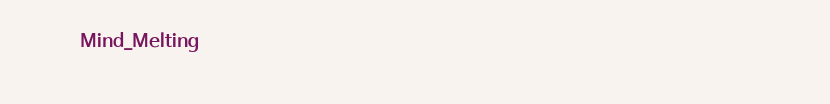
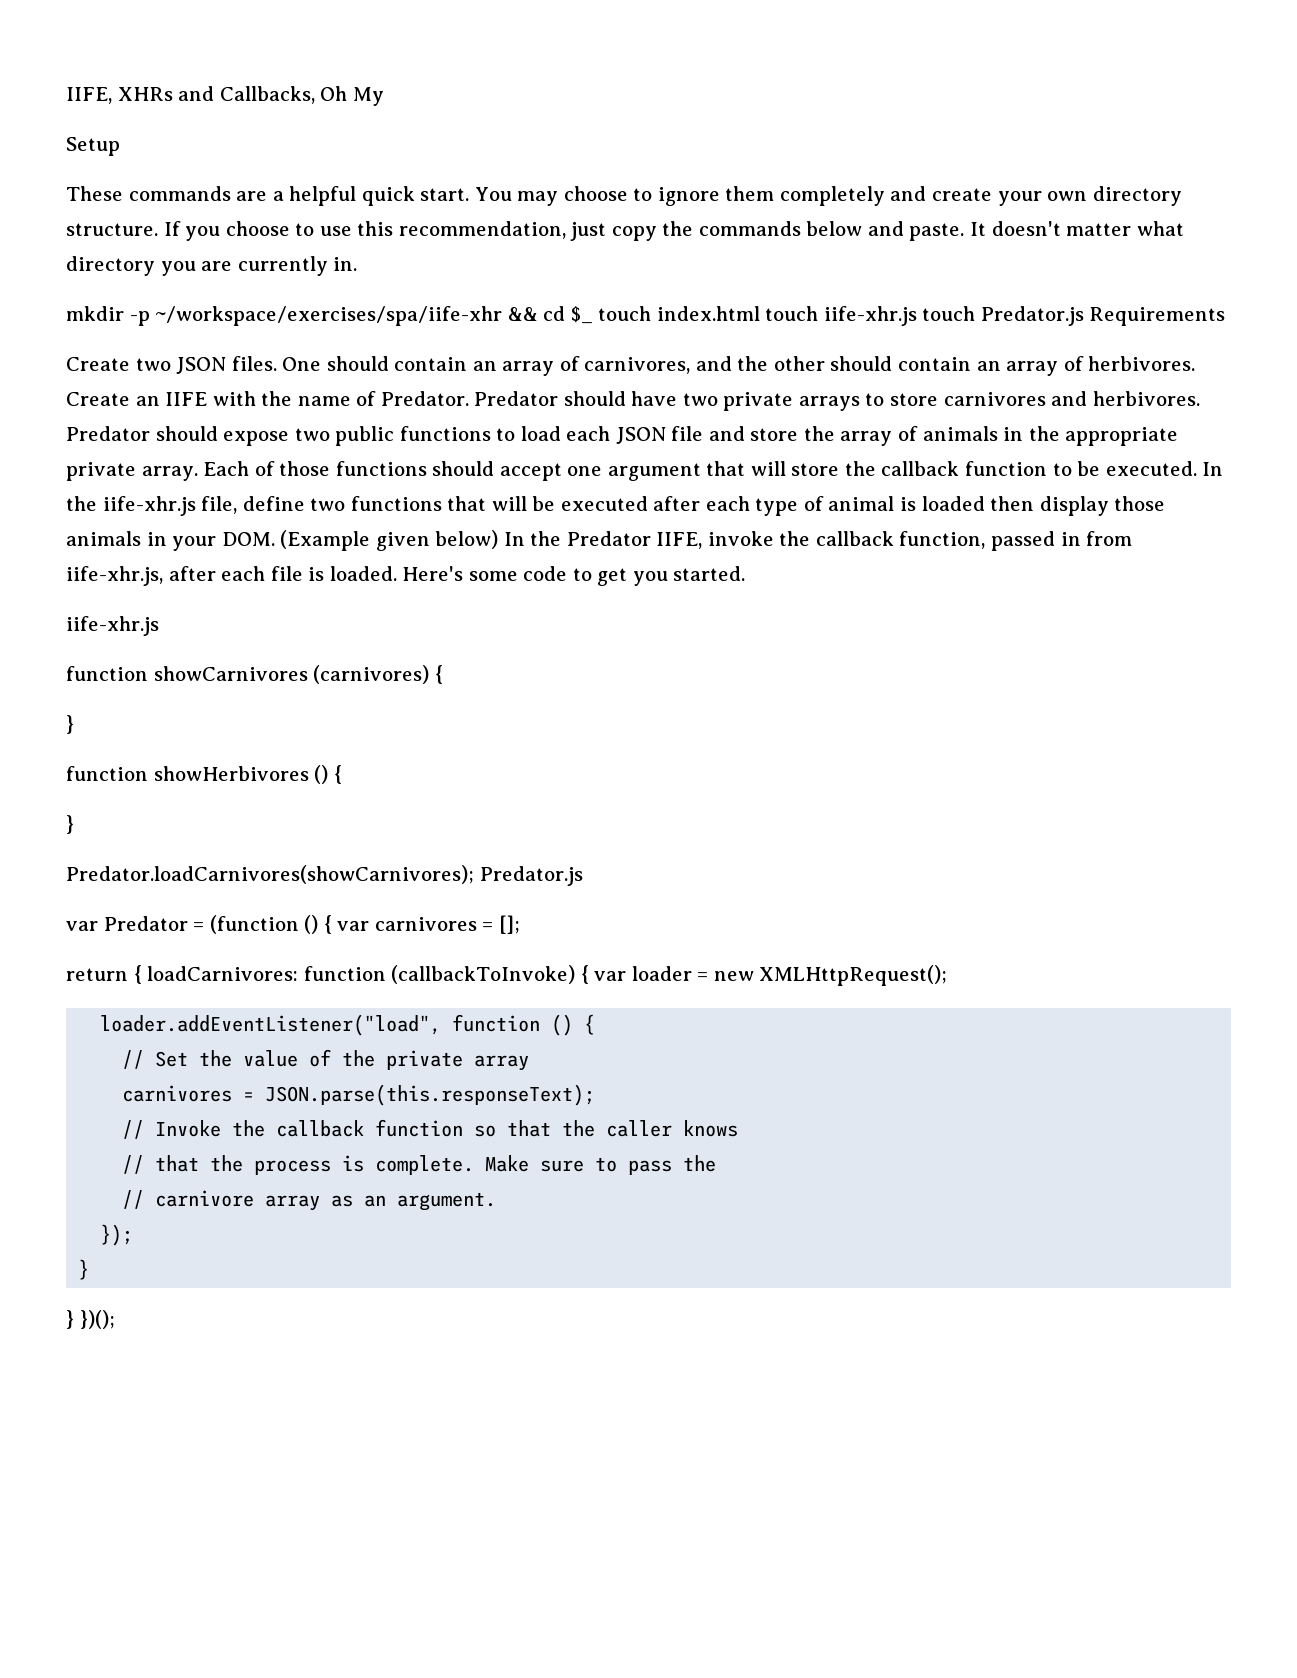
[80,32,199,52] Mind_Melting -> [66,86,384,106] [66,137,120,156] [66,186,1182,206] [66,221,1184,241] [66,256,358,276] [66,306,1226,326] [66,356,1196,376] [66,391,1200,411] [66,426,1179,446] [66,461,1224,481] [66,496,1166,516] [66,530,1133,551] [66,566,746,586] [66,616,159,636] [66,665,443,684] [66,715,74,734] [66,765,342,784] [66,815,74,834] [66,865,583,886] [66,915,520,934] [66,965,948,986] [100,1014,596,1036] [122,1049,530,1071] [122,1084,596,1106] [122,1119,739,1139] [122,1155,717,1175] [122,1190,497,1211] [100,1224,134,1246] [78,1259,90,1280] [66,1310,115,1329] IIFE, XHRs and Callbacks, Oh My // Setup // These commands are a helpful quick start. You may choose to ignore them completely and create your own directory structure. If you choose to use this recommendation, just copy the commands below and paste. It doesn't matter what directory you are currently in. // mkdir -p ~/workspace/exercises/spa/iife-xhr && cd $_ touch index.html touch iife-xhr.js touch Predator.js Requirements // Create two JSON files. One should contain an array of carnivores, and the other should contain an array of herbivores. Create an IIFE with the name of Predator. Predator should have two private arrays to store carnivores and herbivores. Predator should expose two public functions to load each JSON file and store the array of animals in the appropriate private array. Each of those functions should accept one argument that will store the callback function to be executed. In the iife-xhr.js file, define two functions that will be executed after each type of animal is loaded then display those animals in your DOM. (Example given below) In the Predator IIFE, invoke the callback function, passed in from iife-xhr.js, after each file is loaded. Here's some code to get you started. // iife-xhr.js // function showCarnivores (carnivores) { // } // function showHerbivores () { // } // Predator.loadCarnivores(showCarnivores); Predator.js // var Predator = (function () { var carnivores = []; // return { loadCarnivores: function (callbackToInvoke) { var loader = new XMLHttpRequest(); // loader.addEventListener("load", function () { // // Set the value of the private array // carnivores = JSON.parse(this.responseText); // // Invoke the callback function so that the caller knows // // that the process is complete. Make sure to pass the // // carnivore array as an argument. // }); // } // } })();

